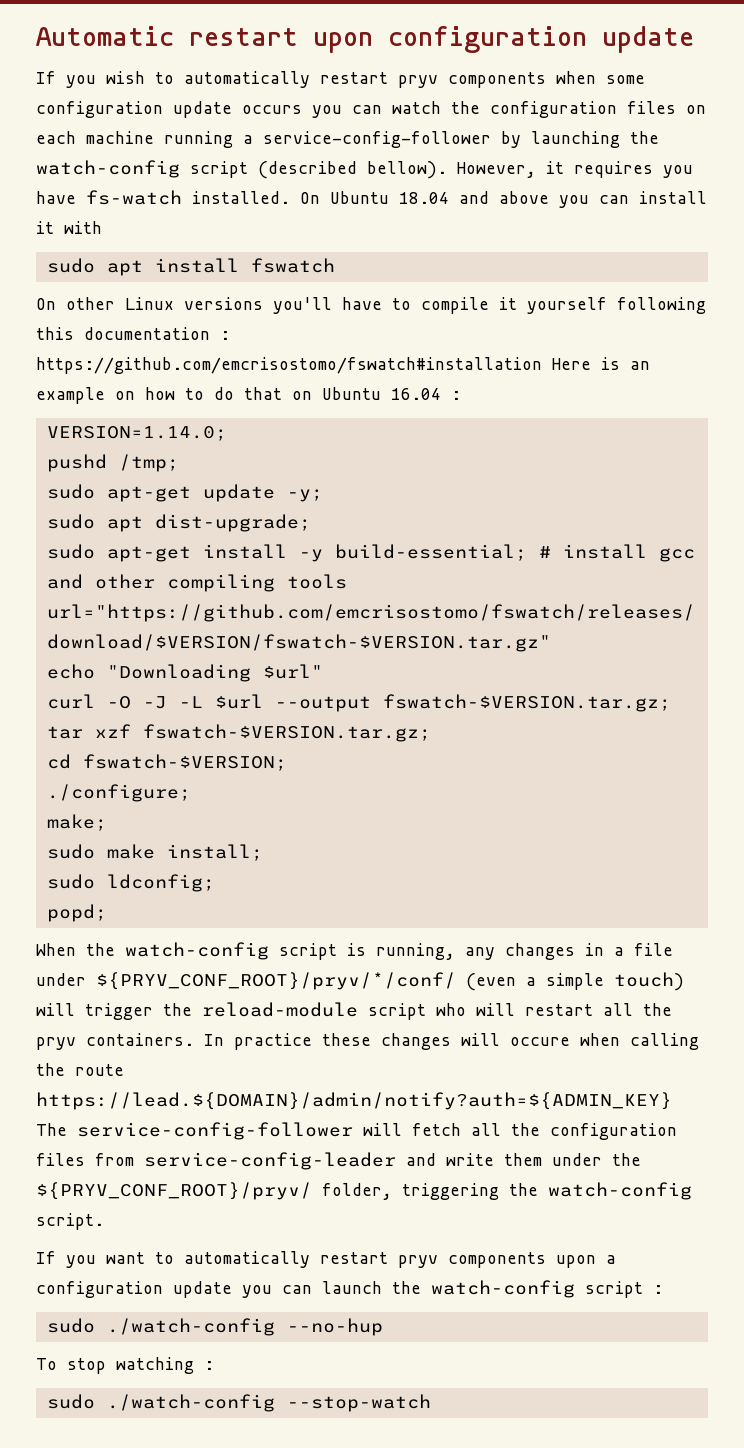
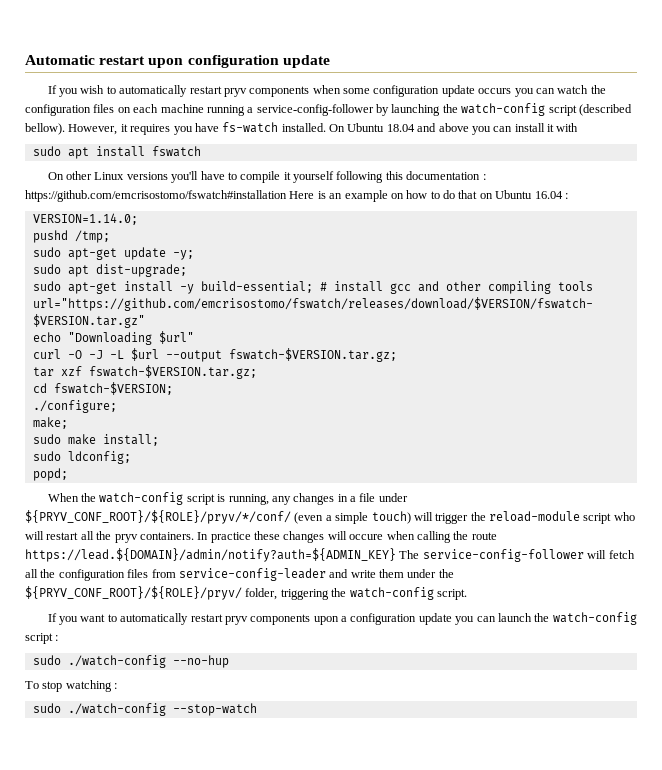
[96,972,456,990] ${PRYV_CONF_ROOT}/pryv/*/conf/ -> [25,510,291,524] ${PRYV_CONF_ROOT}/${ROLE}/pryv/*/conf/
[36,1182,312,1200] ${PRYV_CONF_ROOT}/pryv/ -> [25,586,242,600] ${PRYV_CONF_ROOT}/${ROLE}/pryv/

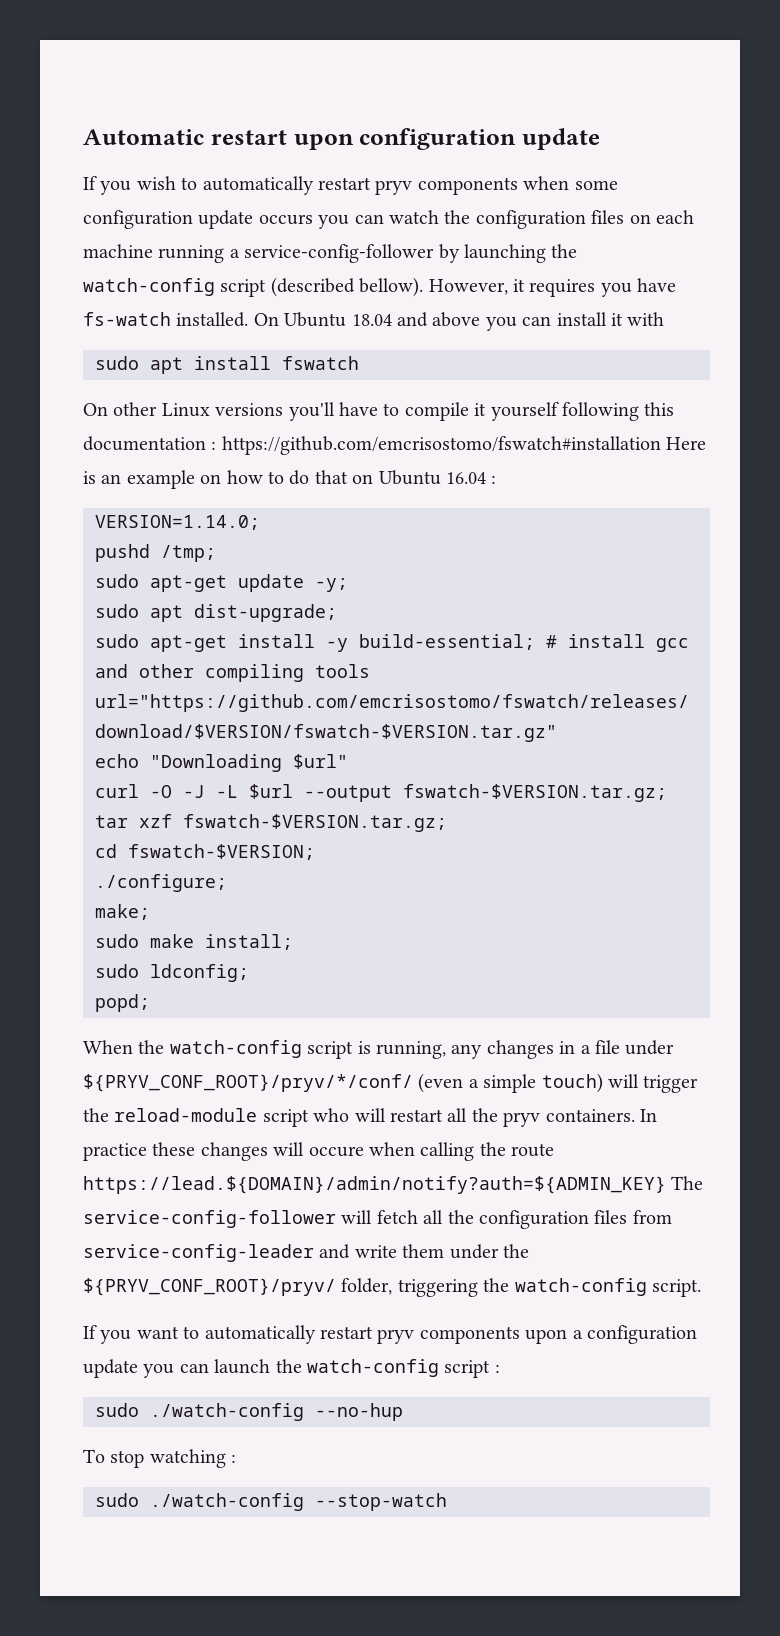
[25,510,291,524] ${PRYV_CONF_ROOT}/${ROLE}/pryv/*/conf/ -> [83,1074,413,1092] ${PRYV_CONF_ROOT}/pryv/*/conf/
[25,586,242,600] ${PRYV_CONF_ROOT}/${ROLE}/pryv/ -> [83,1278,336,1296] ${PRYV_CONF_ROOT}/pryv/

